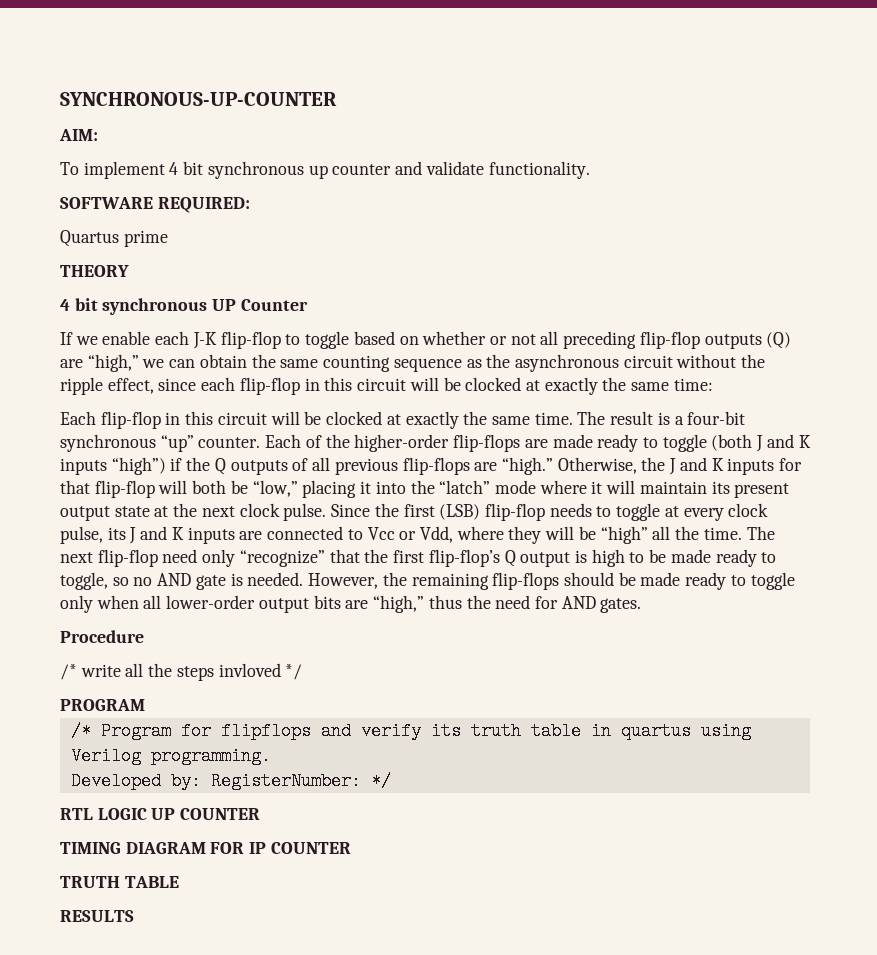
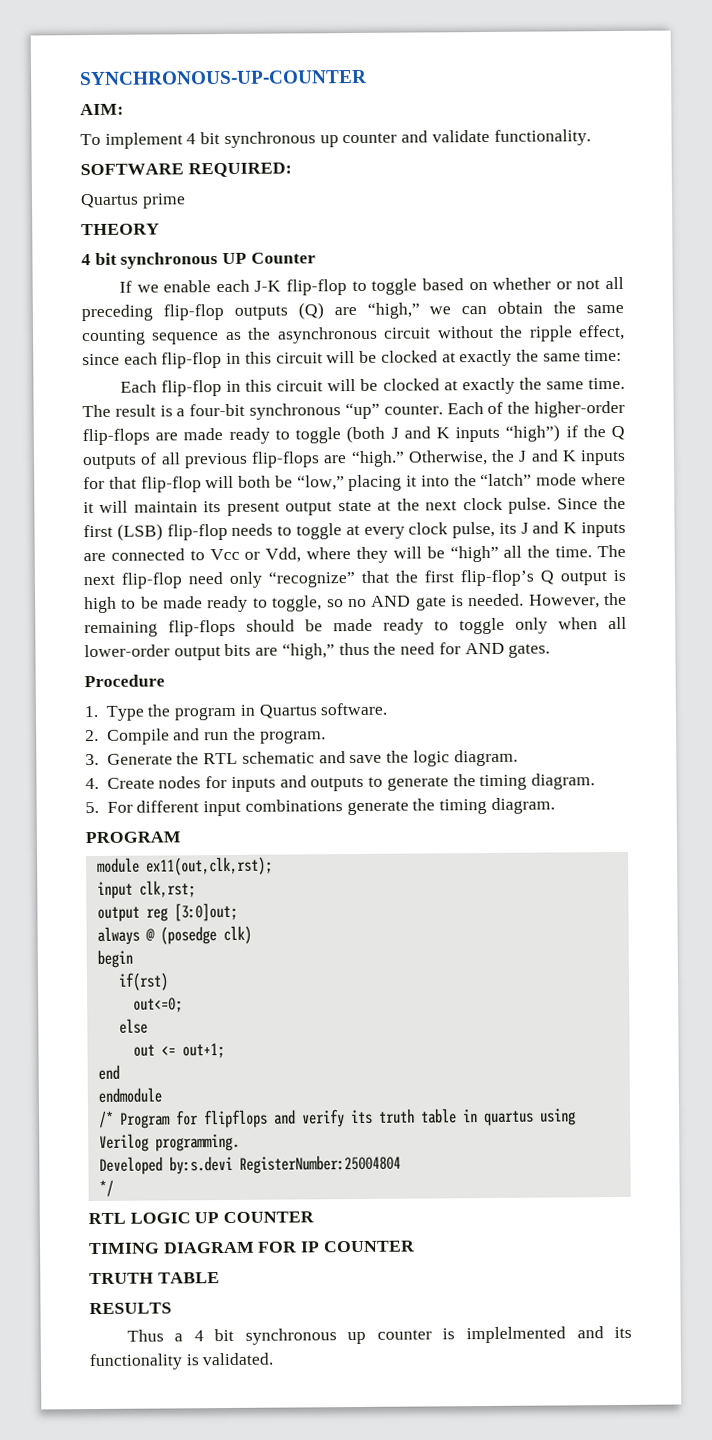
[60,663,303,681] [60,699,145,711] /* write all the steps invloved */ // PROGRAM -> [84,702,388,721] [85,727,326,745] [85,749,518,767] [85,773,596,792] [85,797,555,817] [85,831,181,844] [96,856,273,876] [96,880,196,899] [96,902,238,922] [96,925,252,945] [96,949,133,968] [117,972,169,991] [132,997,183,1013] [118,1018,148,1034] [132,1043,225,1059] [97,1064,120,1080] [97,1087,162,1103] 1. Type the program in Quartus software. // 2. Compile and run the program. // 3. Generate the RTL schematic and save the logic diagram. // 4. Create nodes for inputs and outputs to generate the timing diagram. // 5. For different input combinations generate the timing diagram. // PROGRAM // module ex11(out,clk,rst); // input clk,rst; // output reg [3:0]out; // always @ (posedge clk) // begin // if(rst) // out<=0; // else // out <= out+1; // end // endmodule
[170,772,361,790] by: RegisterNumber: -> [168,1154,401,1175] by:s.devi RegisterNumber:25004804 //
(134, 916) none -> [126,1326,632,1345] [89,1352,274,1371] // Thus a 4 bit synchronous up counter is implelmented and its functionality is validated.

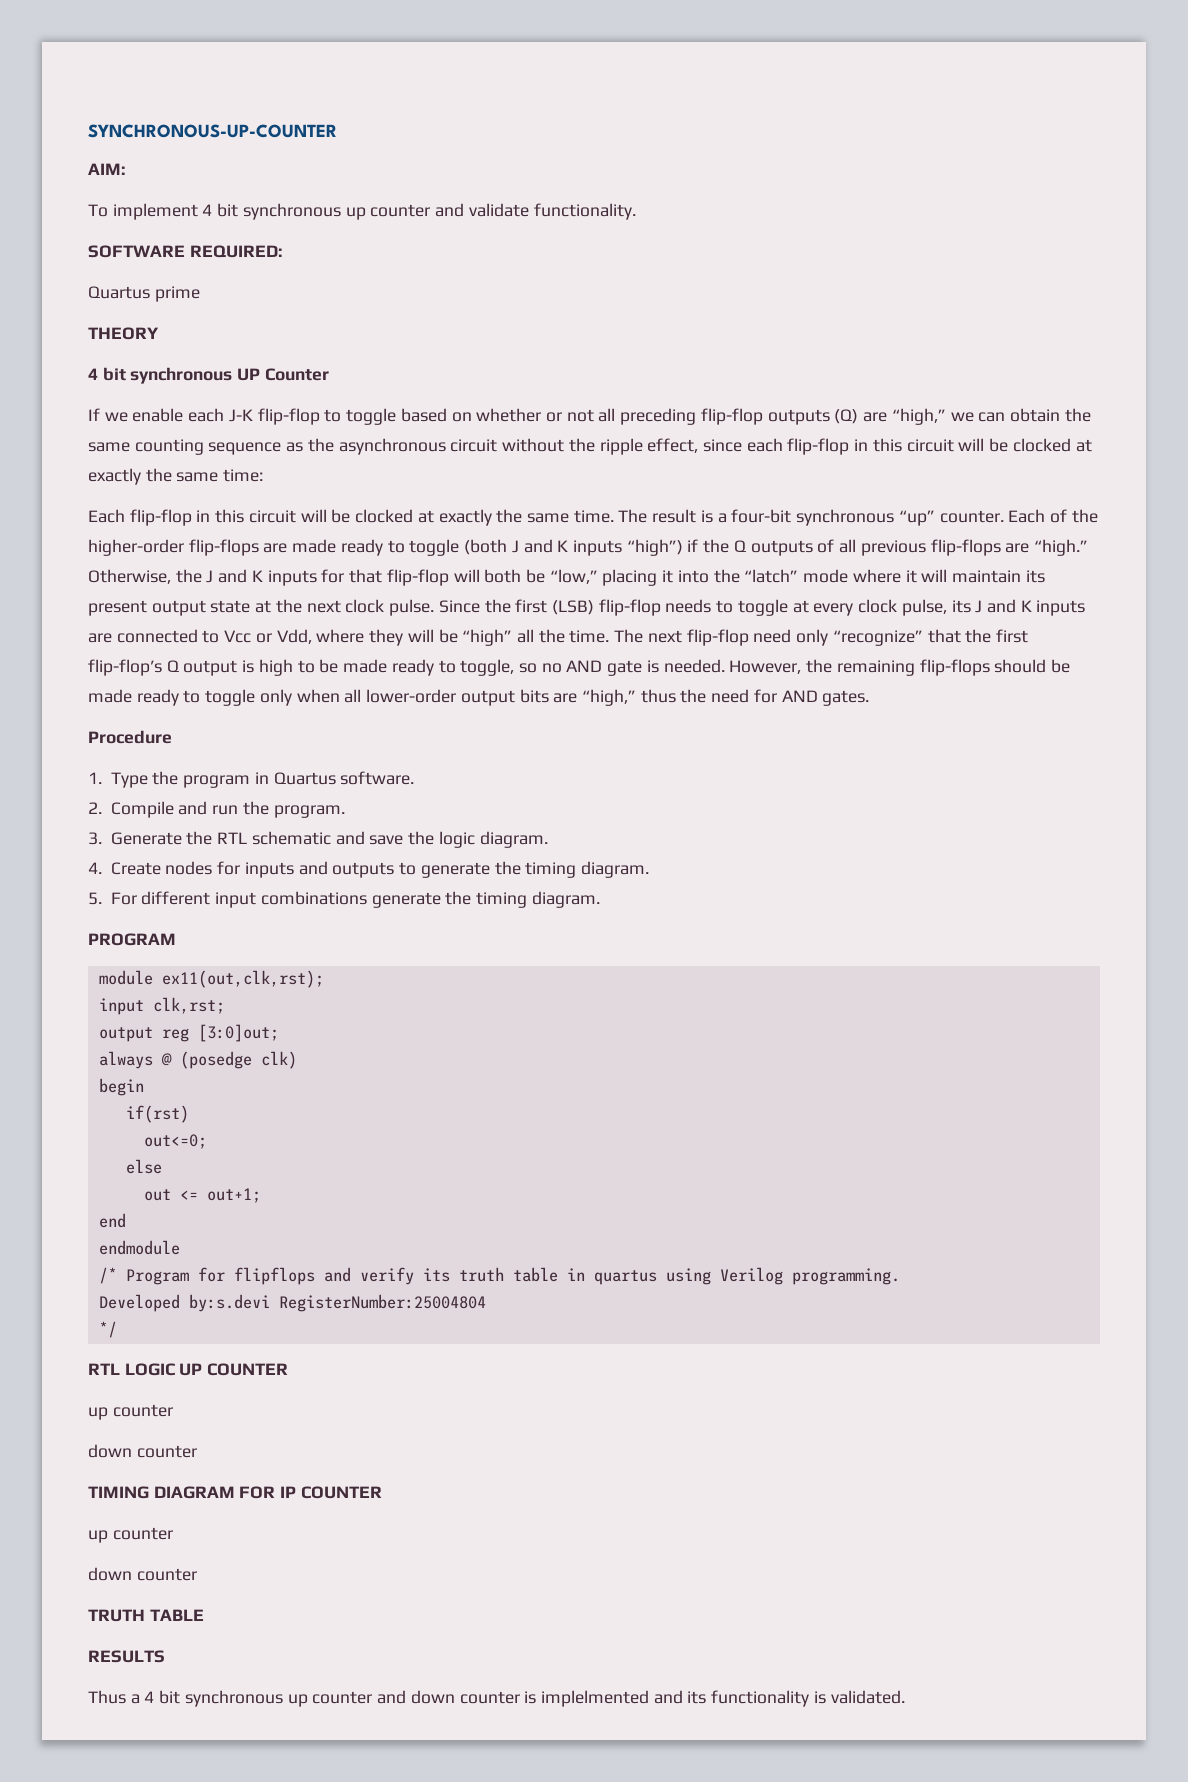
(315, 1217) none -> [88,1404,173,1420] [88,1444,197,1458] // up counter // down counter
(415, 1246) none -> [88,1527,173,1543] [88,1567,197,1581] // up counter // down counter
(432, 1334) none -> [377,1690,520,1704] and down counter

